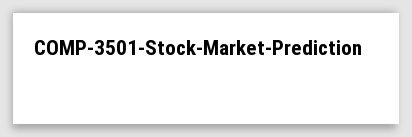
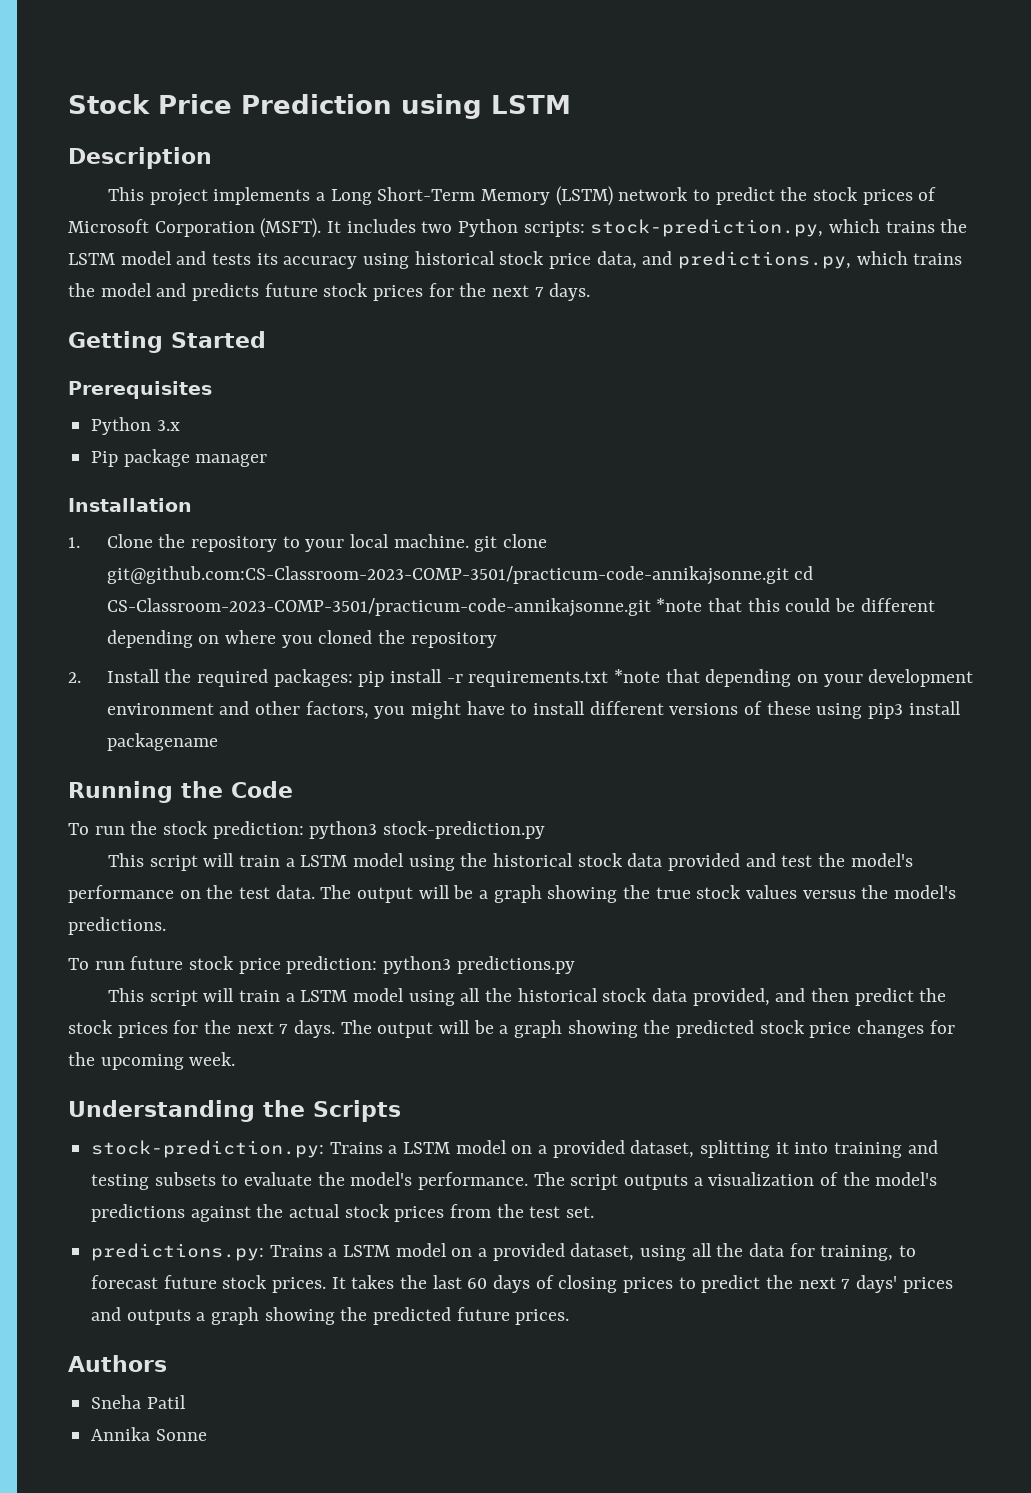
[34,40,362,55] COMP-3501-Stock-Market-Prediction -> [68,94,571,119] [68,147,212,169] [108,186,937,206] [68,218,968,238] [68,251,963,269] [68,283,591,301] [68,331,266,353] [68,381,212,399] [91,417,180,435] [91,449,268,467] [68,498,192,512] [68,534,547,552] [106,566,814,585] [106,598,935,617] [106,630,497,648] [68,669,974,687] [106,701,961,719] [106,733,218,751] [68,781,293,803] [68,821,546,839] [108,853,913,871] [68,885,957,903] [68,917,166,935] [68,956,575,974] [108,988,947,1006] [68,1020,955,1038] [68,1052,236,1070] [68,1100,401,1122] [91,1140,938,1158] [91,1172,938,1190] [91,1204,595,1222] [91,1243,917,1261] [91,1275,953,1293] [91,1307,570,1325] [68,1355,167,1372] [91,1395,186,1409] [91,1427,207,1441] Stock Price Prediction using LSTM // Description // This project implements a Long Short-Term Memory (LSTM) network to predict the stock prices of Microsoft Corporation (MSFT). It includes two Python scripts: stock-prediction.py, which trains the LSTM model and tests its accuracy using historical stock price data, and predictions.py, which trains the model and predicts future stock prices for the next 7 days. // Getting Started // Prerequisites // Python 3.x // Pip package manager // Installation // 1. Clone the repository to your local machine. git clone git@github.com:CS-Classroom-2023-COMP-3501/practicum-code-annikajsonne.git cd CS-Classroom-2023-COMP-3501/practicum-code-annikajsonne.git *note that this could be different depending on where you cloned the repository // 2. Install the required packages: pip install -r requirements.txt *note that depending on your development environment and other factors, you might have to install different versions of these using pip3 install packagename // Running the Code // To run the stock prediction: python3 stock-prediction.py // This script will train a LSTM model using the historical stock data provided and test the model's performance on the test data. The output will be a graph showing the true stock values versus the model's predictions. // To run future stock price prediction: python3 predictions.py // This script will train a LSTM model using all the historical stock data provided, and then predict the stock prices for the next 7 days. The output will be a graph showing the predicted stock price changes for the upcoming week. // Understanding the Scripts // stock-prediction.py: Trains a LSTM model on a provided dataset, splitting it into training and testing subsets to evaluate the model's performance. The script outputs a visualization of the model's predictions against the actual stock prices from the test set. // predictions.py: Trains a LSTM model on a provided dataset, using all the data for training, to forecast future stock prices. It takes the last 60 days of closing prices to predict the next 7 days' prices and outputs a graph showing the predicted future prices. // Authors // Sneha Patil // Annika Sonne

